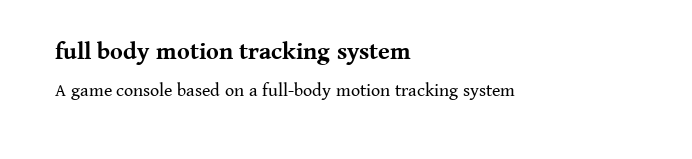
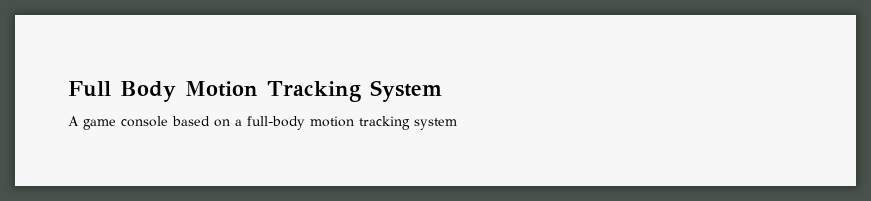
[55,41,411,65] full body motion tracking system -> [68,80,442,102] Full Body Motion Tracking System

